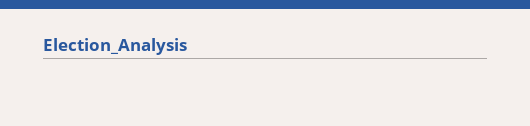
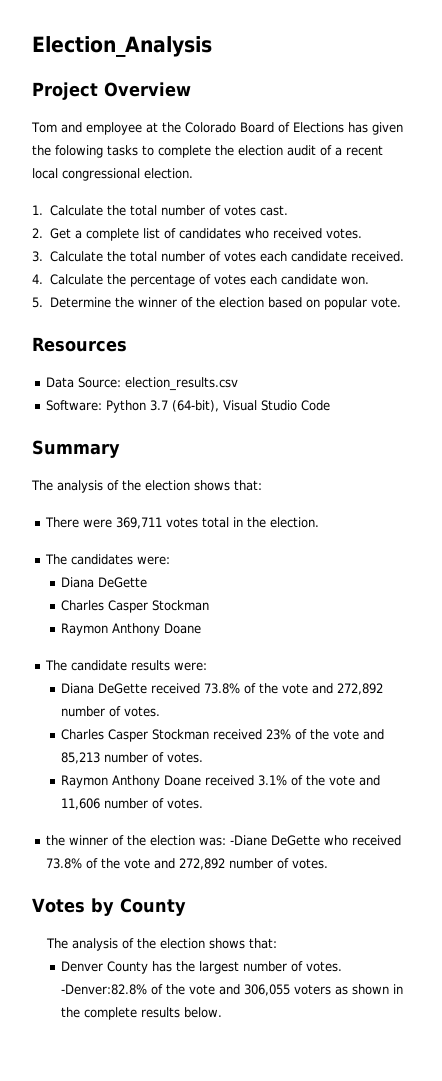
(187, 46) none -> [32,82,191,100] [31,122,403,135] [32,145,383,158] [32,168,193,181] [32,205,288,216] [32,228,362,241] [32,251,404,262] [32,274,369,287] [32,297,401,310] [32,337,127,352] [46,377,239,391] [46,400,331,413] [32,440,120,458] [31,480,262,493] [45,517,320,529] [45,554,171,565] [61,577,148,588] [61,600,210,613] [61,623,202,636] [45,660,208,671] [61,683,384,695] [61,706,161,717] [61,729,385,742] [61,752,204,764] [61,775,381,788] [61,798,204,810] [46,835,402,846] [46,858,329,870] [32,898,186,916] [45,938,277,951] [61,961,343,974] [61,984,404,996] [61,1007,223,1020] // Project Overview // Tom and employee at the Colorado Board of Elections has given the folowing tasks to complete the election audit of a recent local congressional election. // 1. Calculate the total number of votes cast. // 2. Get a complete list of candidates who received votes. // 3. Calculate the total number of votes each candidate received. // 4. Calculate the percentage of votes each candidate won. // 5. Determine the winner of the election based on popular vote. // Resources // Data Source: election_results.csv // Software: Python 3.7 (64-bit), Visual Studio Code // Summary // The analysis of the election shows that: // There were 369,711 votes total in the election. // The candidates were: // Diana DeGette // Charles Casper Stockman // Raymon Anthony Doane // The candidate results were: // Diana DeGette received 73.8% of the vote and 272,892 number of votes. // Charles Casper Stockman received 23% of the vote and 85,213 number of votes. // Raymon Anthony Doane received 3.1% of the vote and 11,606 number of votes. // the winner of the election was: -Diane DeGette who received 73.8% of the vote and 272,892 number of votes. // Votes by County // The analysis of the election shows that: // Denver County has the largest number of votes. -Denver:82.8% of the vote and 306,055 voters as shown in the complete results below.

